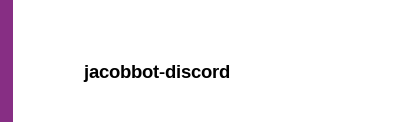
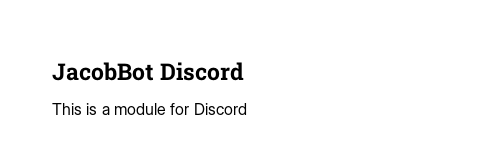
[83,65,230,82] jacobbot-discord -> [52,62,245,81] [52,103,247,115] JacobBot Discord // This is a module for Discord

